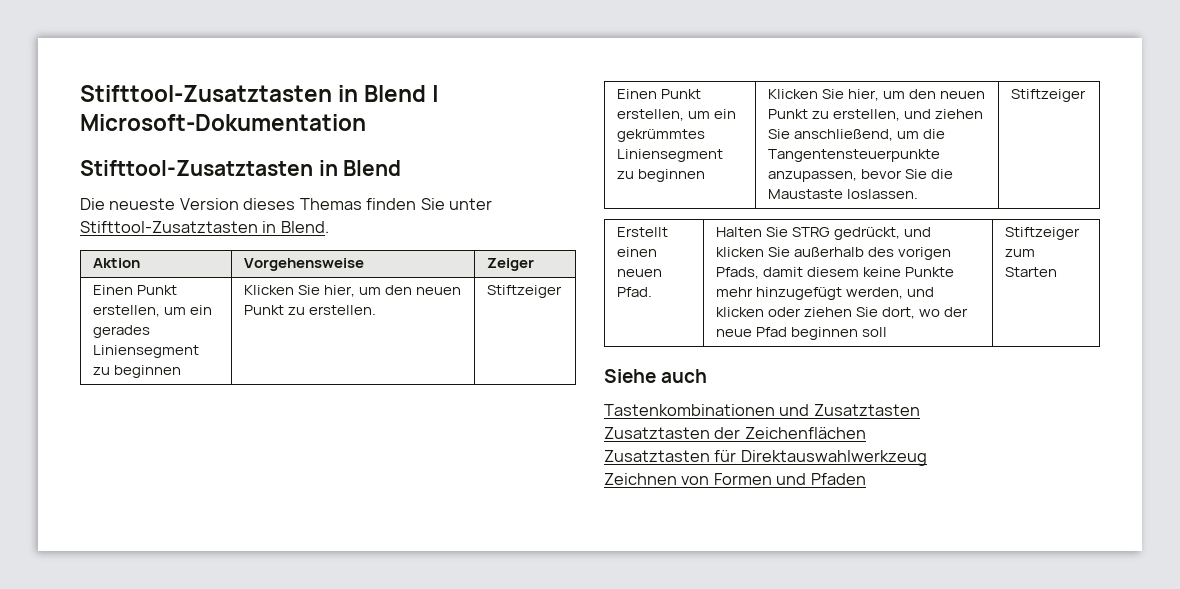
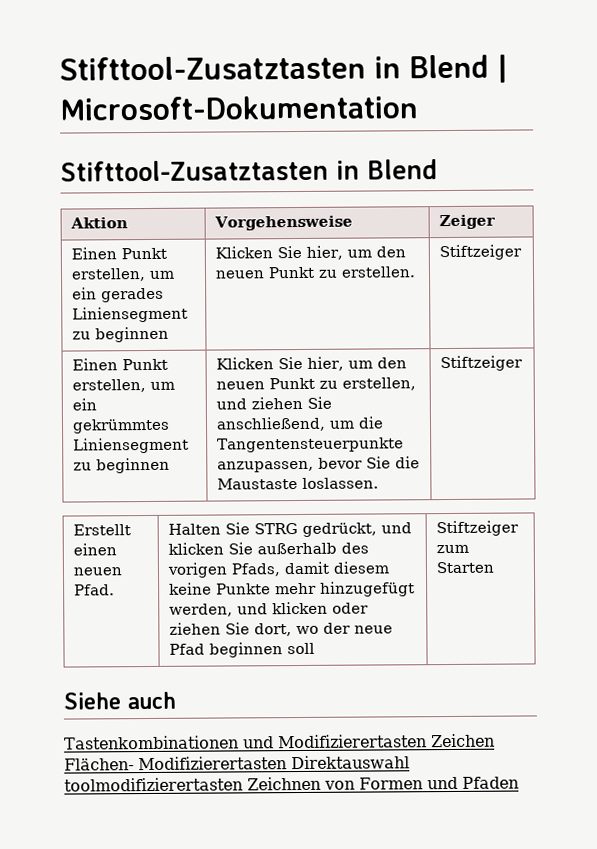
[80,198,493,210] [80,221,329,233] // Die neueste Version dieses Themas finden Sie unter Stifttool-Zusatztasten in Blend. -> (438, 169) none
[813,404,920,416] [604,427,866,439] [604,450,927,466] Zusatztasten // Zusatztasten der Zeichenflächen // Zusatztasten für Direktauswahlwerkzeug // -> [277,733,495,749] [64,755,410,771] [64,777,243,792] Modifizierertasten Zeichen Flächen- Modifizierertasten Direktauswahl toolmodifizierertasten

